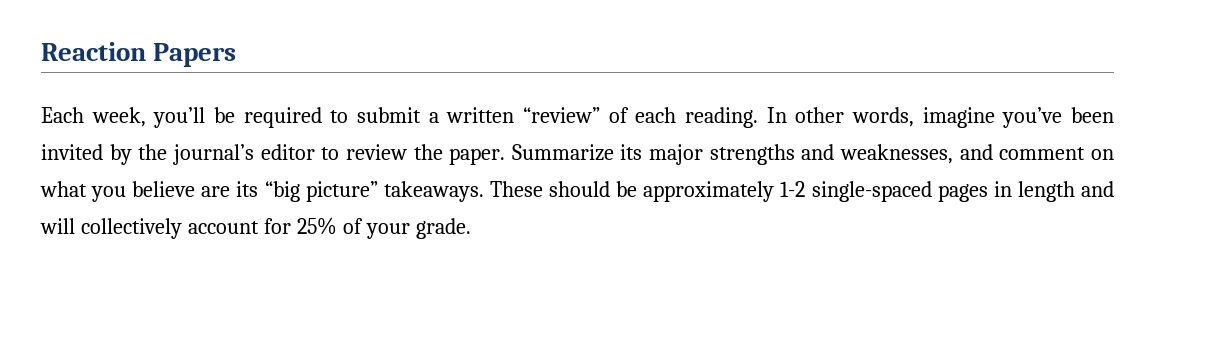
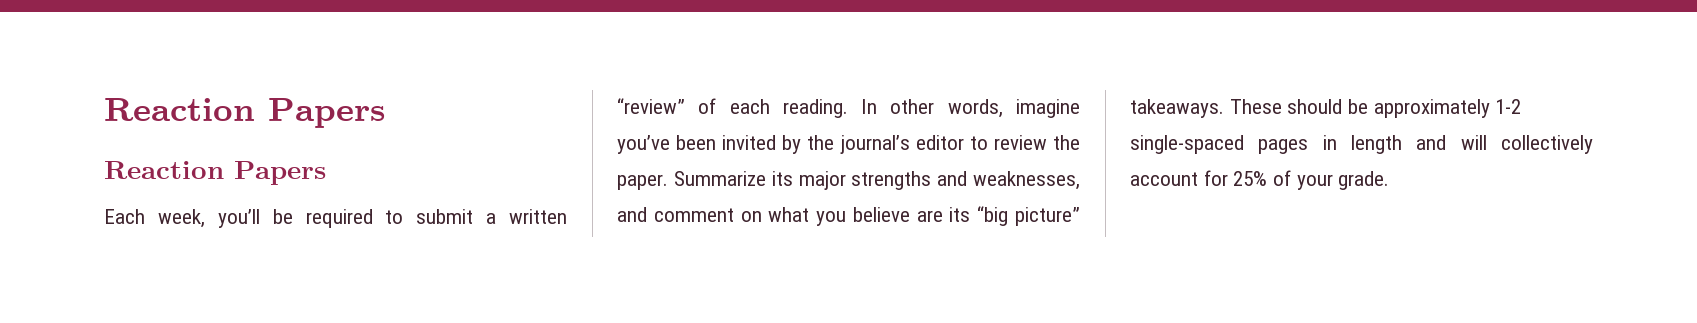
[41,42,237,67] Reaction Papers -> [104,98,385,128] [104,161,326,185] Reaction Papers // Reaction Papers

